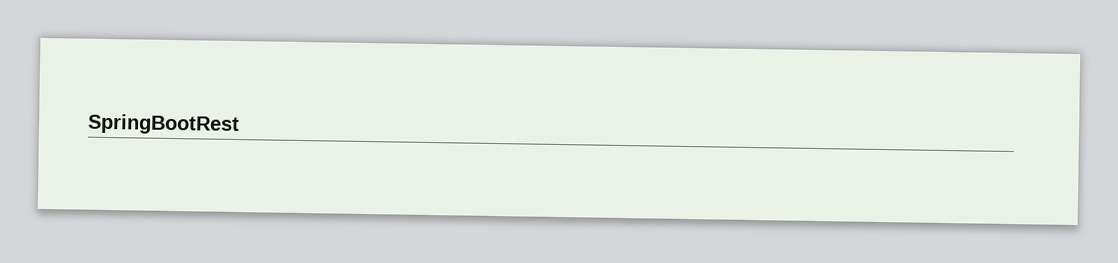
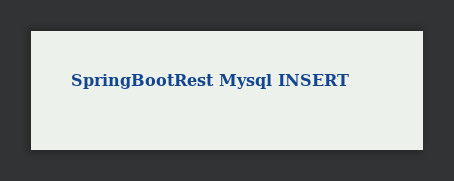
(240, 124) none -> [219,74,349,89] Mysql INSERT

